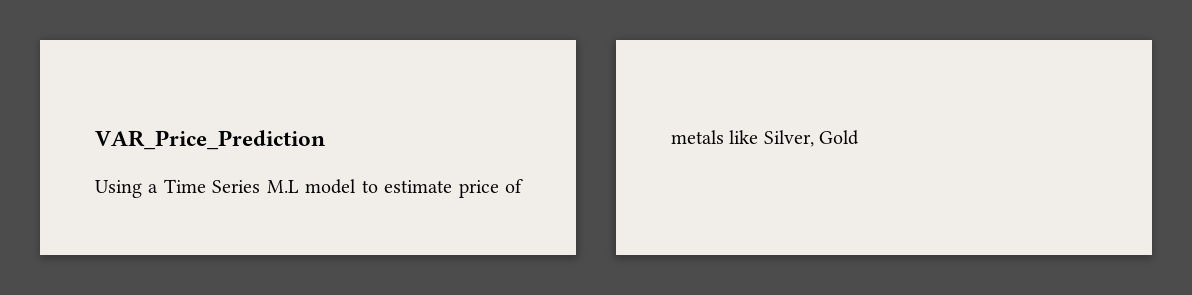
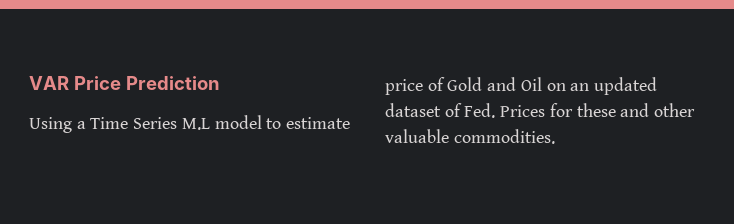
[95,130,325,150] VAR_Price_Prediction -> [29,76,220,90] VAR Price Prediction
[671,130,860,147] metals like Silver, Gold -> [447,77,658,95] [385,103,696,118] [385,129,555,144] Gold and Oil on an updated dataset of Fed. Prices for these and other valuable commodities.

